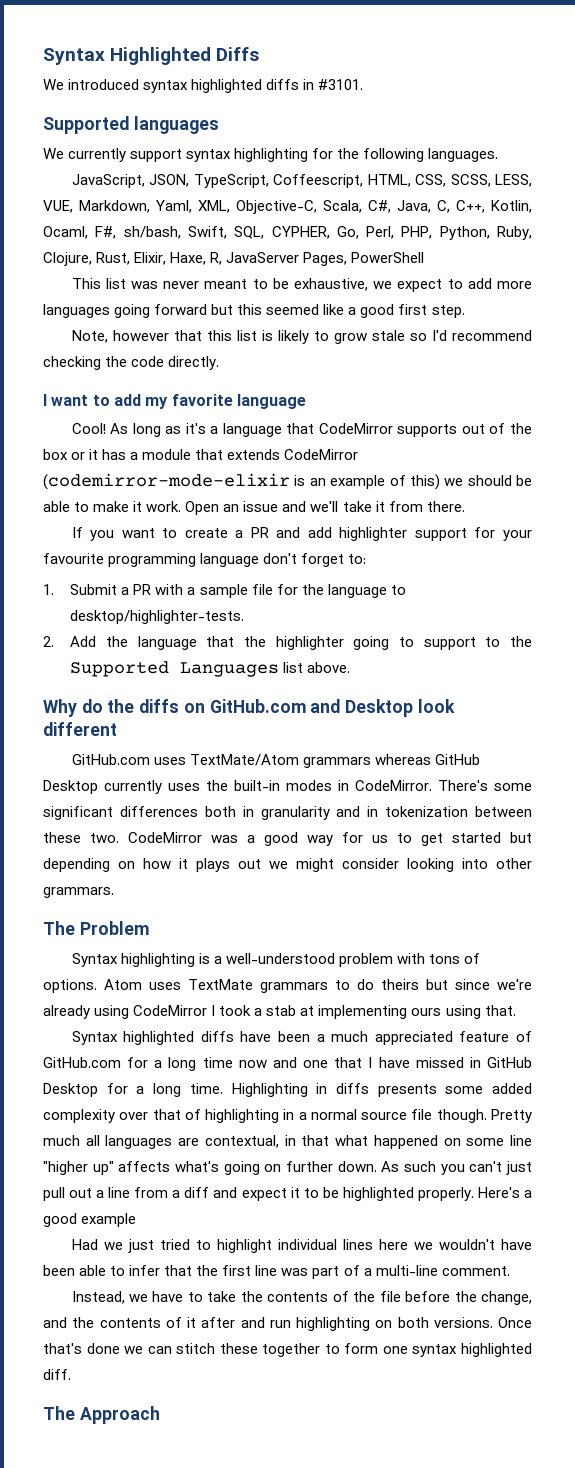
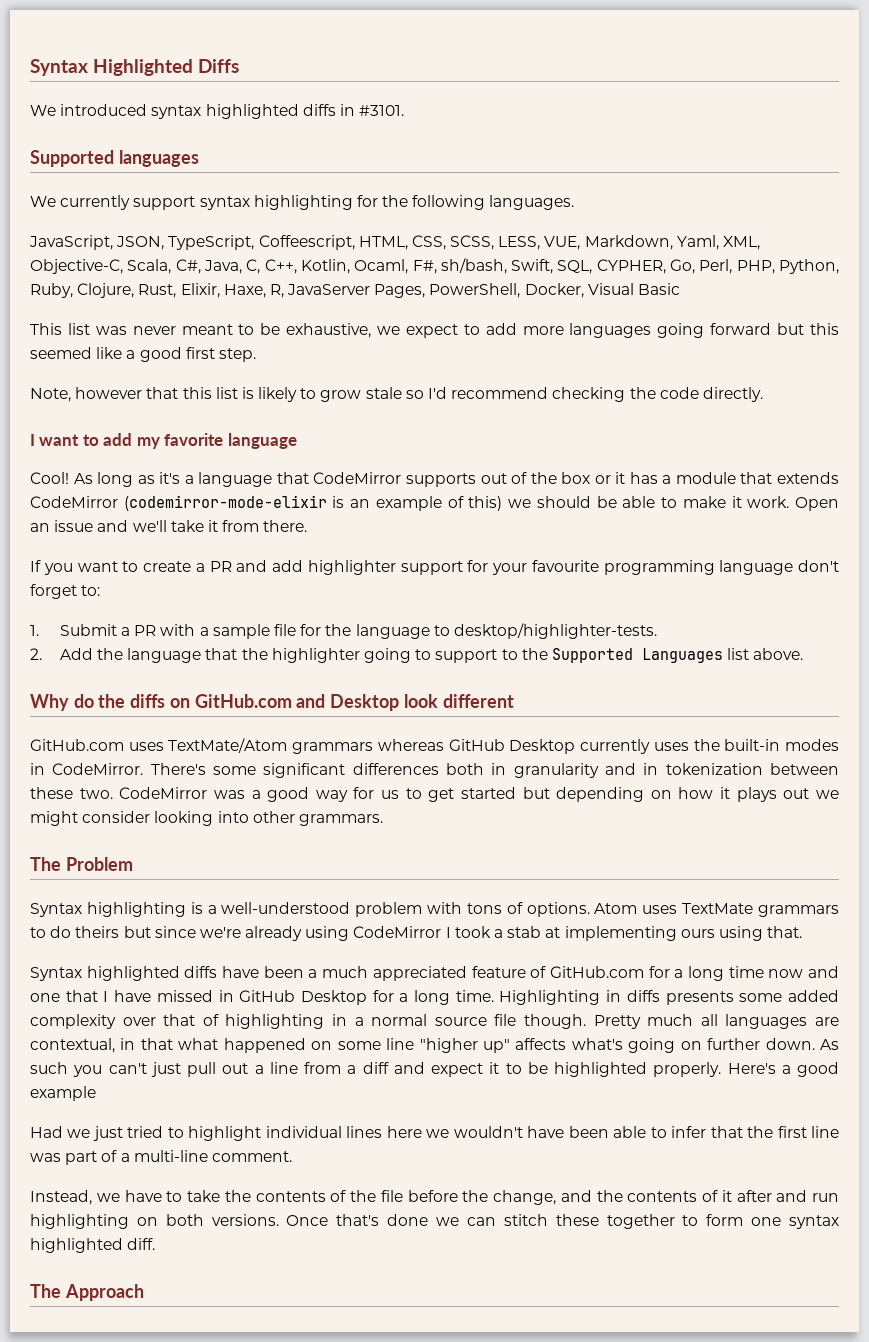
[351,252,425,263] PowerShell -> [429,283,681,298] PowerShell, Docker, Visual Basic

